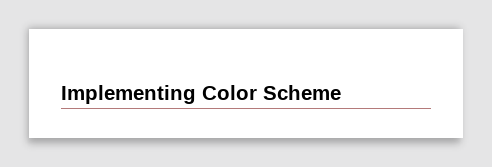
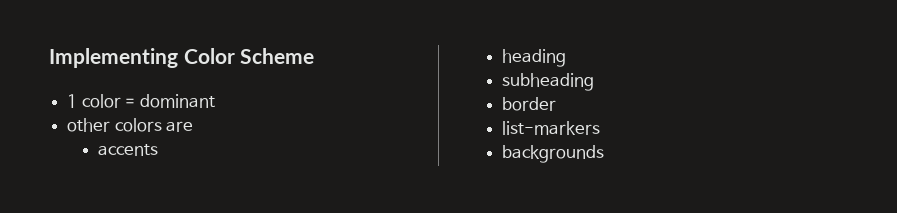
(341, 92) none -> [67,94,215,108] [67,118,194,132] [97,144,158,156] [501,49,566,67] [501,73,594,91] [501,97,556,111] [501,121,600,135] [501,145,604,163] // 1 color = dominant // other colors are // accents // heading // subheading // border // list-markers // backgrounds

